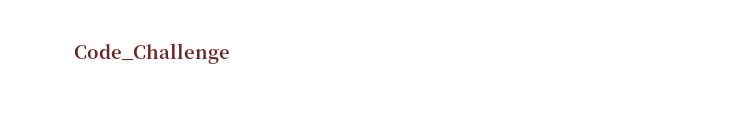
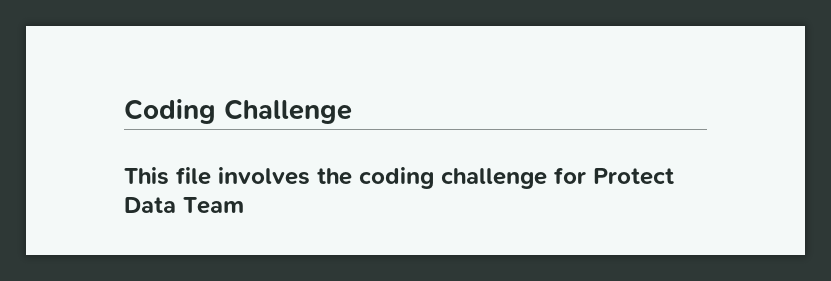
[74,43,230,64] Code_Challenge -> [124,99,352,124] [124,167,674,189] [124,197,244,214] Coding Challenge // This file involves the coding challenge for Protect Data Team

